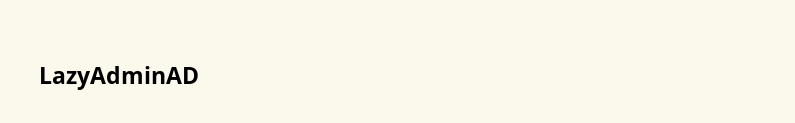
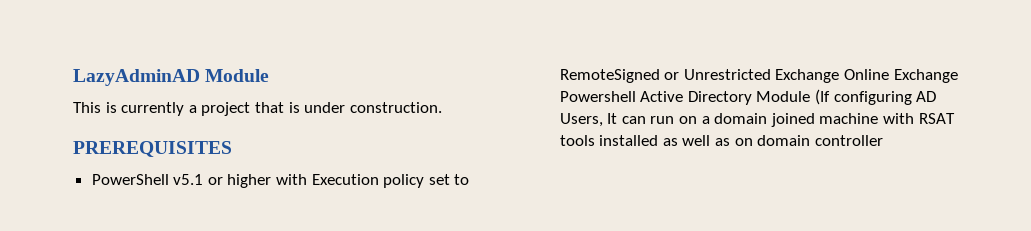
(199, 78) none -> [205,69,270,82] [73,102,442,116] [73,141,232,157] [91,174,470,188] [559,69,958,83] [559,89,937,105] [559,113,955,127] [559,135,883,146] Module // This is currently a project that is under construction. // PREREQUISITES // PowerShell v5.1 or higher with Execution policy set to RemoteSigned or Unrestricted Exchange Online Exchange Powershell Active Directory Module (If configuring AD Users, It can run on a domain joined machine with RSAT tools installed as well as on domain controller

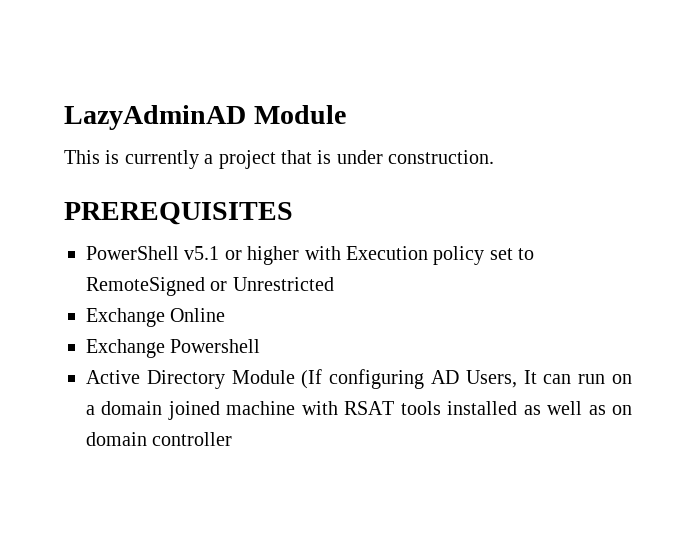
(771, 74) none -> (334, 284) //
(890, 74) none -> (226, 315) //
(636, 96) none -> (261, 346) //

